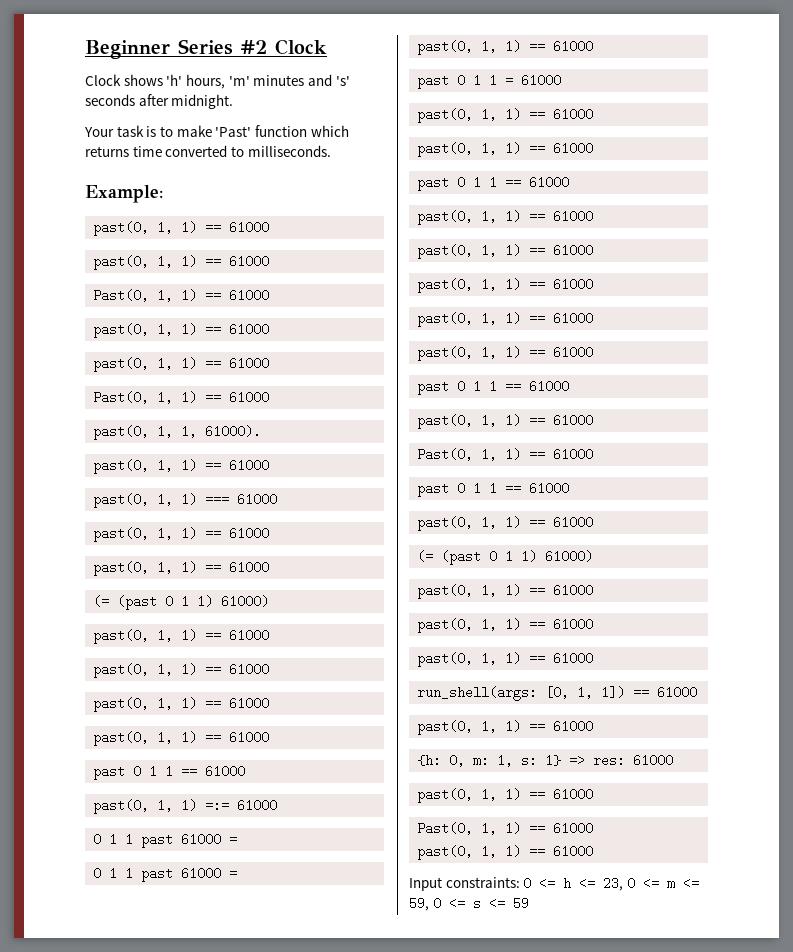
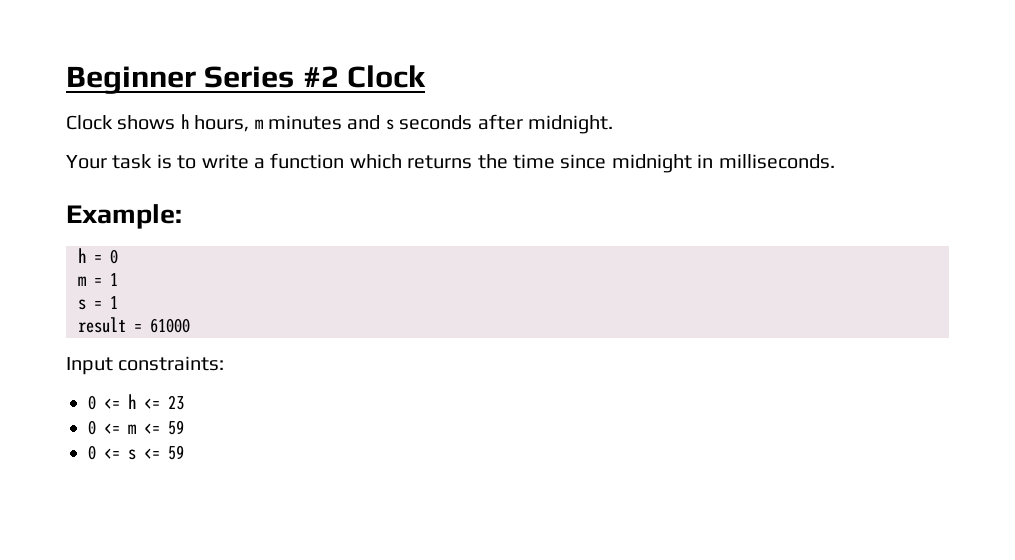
[166,74,250,89] 'h' hours, 'm' -> [180,114,263,132] h hours, m
[335,76,350,86] 's' -> [385,119,394,130] s
[176,125,252,137] make 'Past' -> [201,154,265,169] write a
[132,145,331,157] [85,185,163,203] [93,221,270,236] [93,255,270,270] [93,289,270,302] [93,323,270,338] [93,357,270,372] [93,391,270,404] [93,425,262,440] [93,459,270,474] [93,493,278,508] [93,527,270,542] [93,561,270,576] [93,595,270,610] [93,629,270,644] [93,663,270,678] [93,697,270,712] [93,731,270,746] [93,765,246,780] [93,799,278,814] [93,833,238,848] [93,867,238,882] [417,40,594,55] [417,74,562,89] [417,108,594,123] [417,142,594,157] [417,176,570,191] [417,210,594,225] [417,244,594,259] [417,278,594,293] [417,312,594,327] [417,346,594,361] [417,380,570,395] [417,414,594,429] [417,448,594,461] [417,482,570,497] [417,516,594,531] [417,550,594,565] [417,584,594,599] [417,618,594,633] [417,652,594,667] [417,686,698,701] [417,720,594,735] [417,754,674,767] [417,788,594,803] [417,822,594,835] [417,845,546,860] time converted to milliseconds. // Example: // past(0, 1, 1) == 61000 // past(0, 1, 1) == 61000 // Past(0, 1, 1) == 61000 // past(0, 1, 1) == 61000 // past(0, 1, 1) == 61000 // Past(0, 1, 1) == 61000 // past(0, 1, 1, 61000). // past(0, 1, 1) == 61000 // past(0, 1, 1) === 61000 // past(0, 1, 1) == 61000 // past(0, 1, 1) == 61000 // (= (past 0 1 1) 61000) // past(0, 1, 1) == 61000 // past(0, 1, 1) == 61000 // past(0, 1, 1) == 61000 // past(0, 1, 1) == 61000 // past 0 1 1 == 61000 // past(0, 1, 1) =:= 61000 // 0 1 1 past 61000 = // 0 1 1 past 61000 = // past(0, 1, 1) == 61000 // past 0 1 1 = 61000 // past(0, 1, 1) == 61000 // past(0, 1, 1) == 61000 // past 0 1 1 == 61000 // past(0, 1, 1) == 61000 // past(0, 1, 1) == 61000 // past(0, 1, 1) == 61000 // past(0, 1, 1) == 61000 // past(0, 1, 1) == 61000 // past 0 1 1 == 61000 // past(0, 1, 1) == 61000 // Past(0, 1, 1) == 61000 // past 0 1 1 == 61000 // past(0, 1, 1) == 61000 // (= (past 0 1 1) 61000) // past(0, 1, 1) == 61000 // past(0, 1, 1) == 61000 // past(0, 1, 1) == 61000 // run_shell(args: [0, 1, 1]) == 61000 // past(0, 1, 1) == 61000 // {h: 0, m: 1, s: 1} => res: 61000 // past(0, 1, 1) == 61000 // Past(0, 1, 1) == 61000 // past(0, 1, 1) == -> [477,154,835,173] [66,204,182,229] [78,248,118,264] [78,273,118,286] [78,296,118,310] [78,317,142,333] the time since midnight in milliseconds. // Example: // h = 0 // m = 1 // s = 1 // result =
(520, 882) none -> (225, 363) //
[603,877,624,891] 23, -> [168,395,184,410] 23 //
[409,897,429,911] 59, -> [168,420,184,435] 59 //

